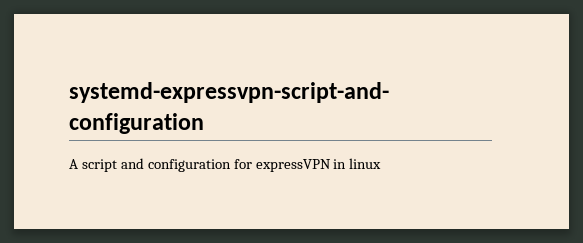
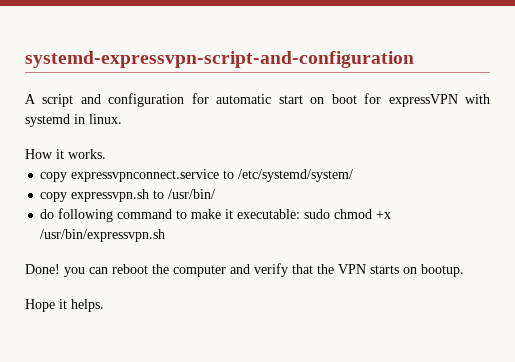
[255,158,382,172] expressVPN in linux -> [216,93,490,107] [25,114,122,127] [25,149,106,159] [40,169,354,182] [40,189,216,202] [40,208,392,222] [40,229,166,242] [25,263,464,277] [25,299,104,312] automatic start on boot for expressVPN with systemd in linux. // How it works. // copy expressvpnconnect.service to /etc/systemd/system/ // copy expressvpn.sh to /usr/bin/ // do following command to make it executable: sudo chmod +x /usr/bin/expressvpn.sh // Done! you can reboot the computer and verify that the VPN starts on bootup. // Hope it helps.

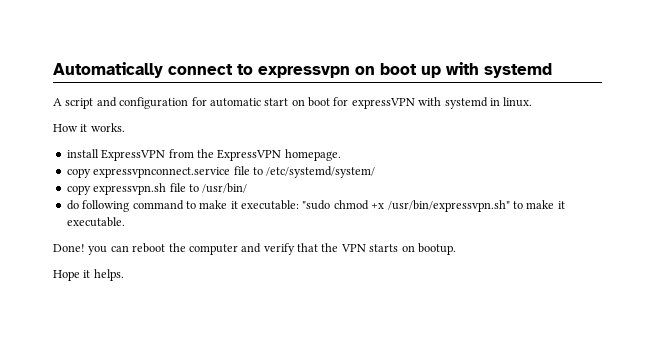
[25,51,414,68] systemd-expressvpn-script-and-configuration -> [53,62,552,78] Automatically connect to expressvpn on boot up with systemd
(106, 154) none -> [66,149,341,161] // install ExpressVPN from the ExpressVPN homepage.
(220, 175) none -> [233,166,250,175] file
(150, 195) none -> [169,183,186,192] file
[304,209,331,219] sudo -> [302,200,331,210] "sudo
[40,229,166,242] /usr/bin/expressvpn.sh -> [387,200,565,212] [66,217,125,227] /usr/bin/expressvpn.sh" to make it executable.

